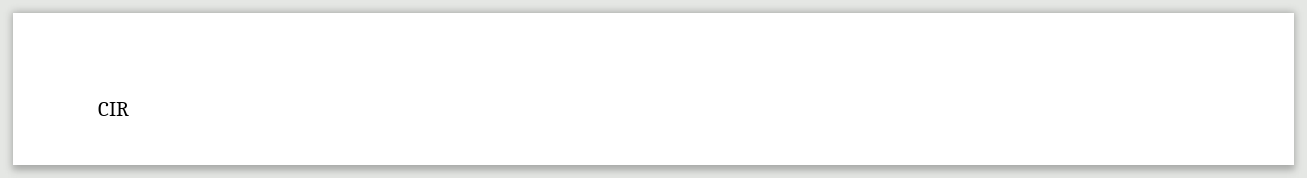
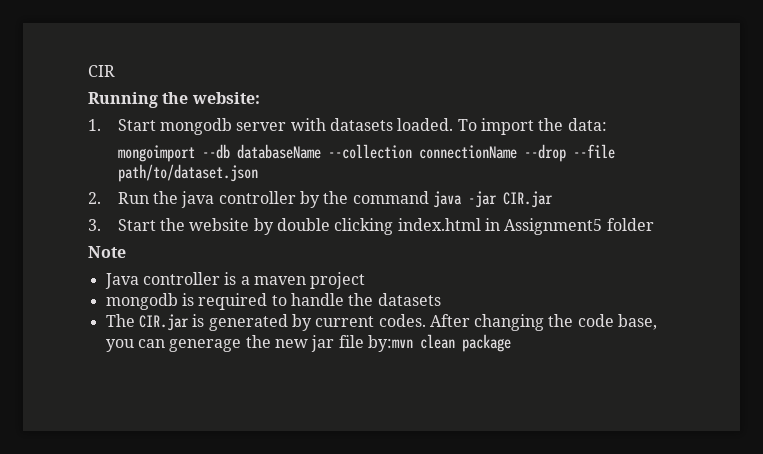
(129, 109) none -> [88,92,260,108] [88,118,607,135] [117,144,615,162] [117,164,258,182] [88,191,554,208] [88,218,654,235] [88,246,126,258] [104,272,366,289] [105,293,441,310] [105,314,658,331] [105,334,511,352] // Running the website: // 1. Start mongodb server with datasets loaded. To import the data: // mongoimport --db databaseName --collection connectionName --drop --file path/to/dataset.json // 2. Run the java controller by the command java -jar CIR.jar // 3. Start the website by double clicking index.html in Assignment5 folder // Note // Java controller is a maven project // mongodb is required to handle the datasets // The CIR.jar is generated by current codes. After changing the code base, you can generage the new jar file by:mvn clean package

